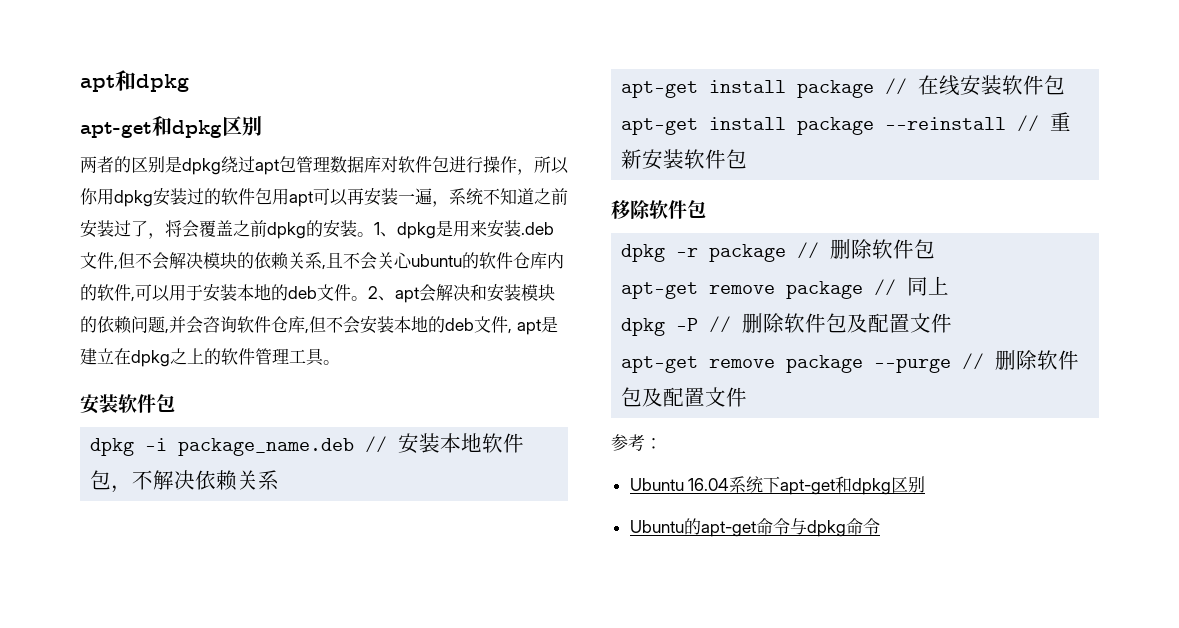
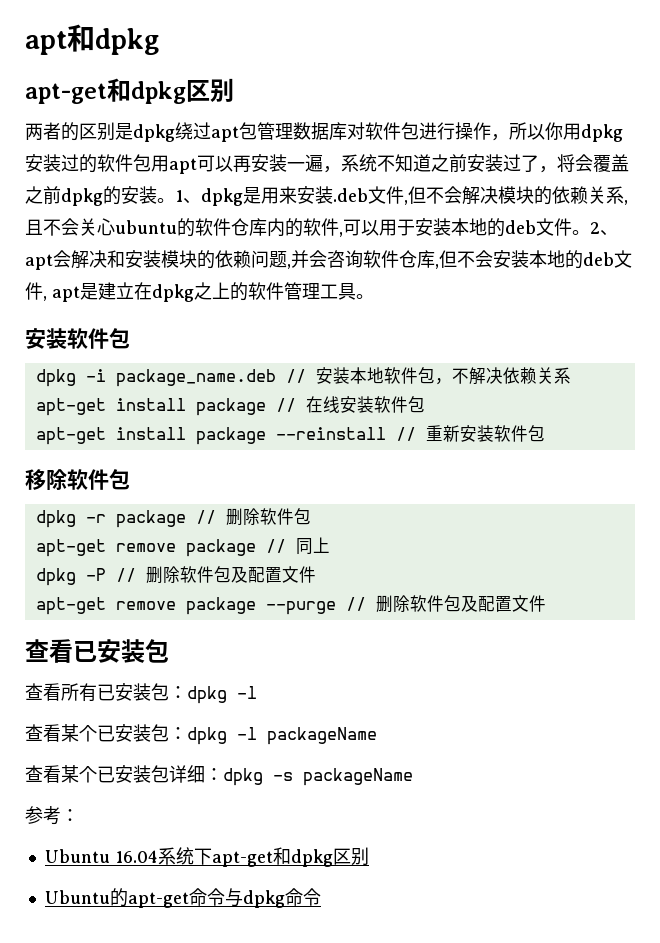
(748, 397) none -> [25,639,169,663] [25,683,257,704] [25,724,377,745] [25,765,413,786] // 查看已安装包 // 查看所有已安装包：dpkg -l // 查看某个已安装包：dpkg -l packageName // 查看某个已安装包详细：dpkg -s packageName

